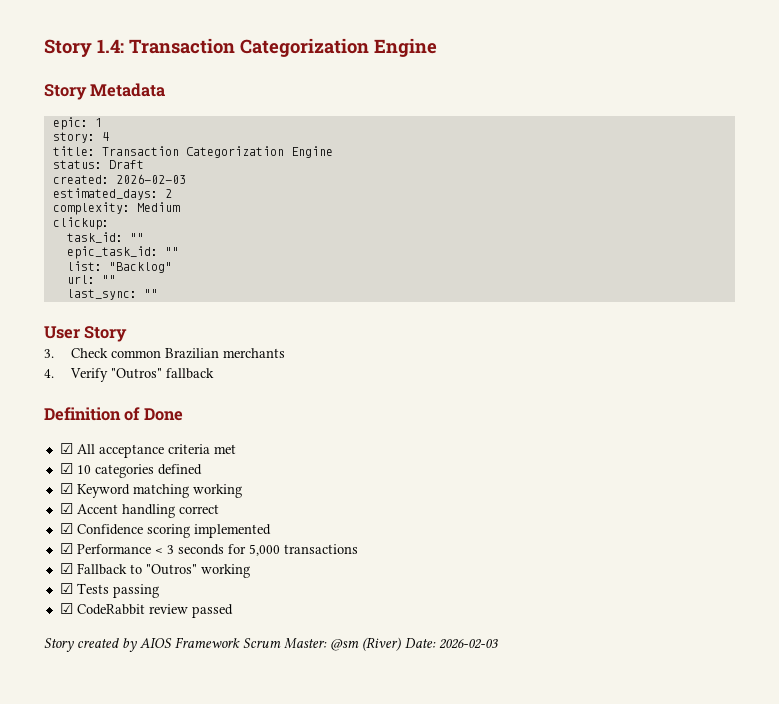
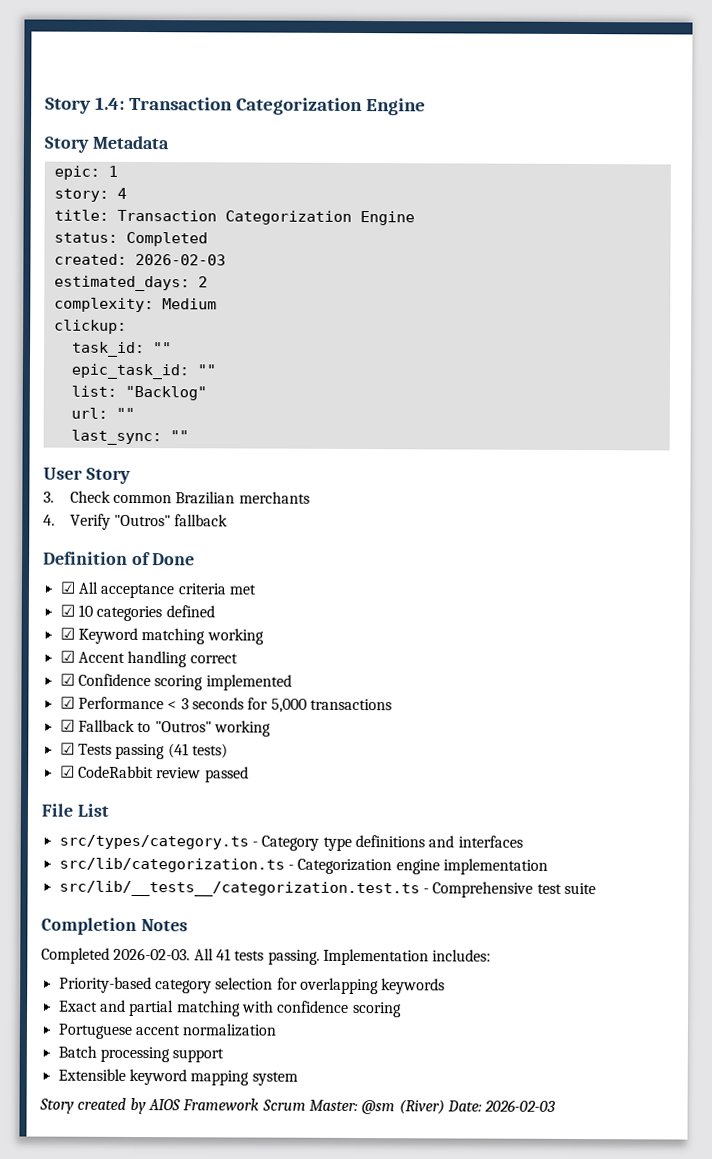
[108,160,144,169] Draft -> [125,231,208,247] Completed
(159, 591) none -> [167,743,228,759] (41 tests)
(233, 611) none -> [41,803,109,817] [58,834,523,851] [58,857,548,875] [58,880,596,898] [41,917,188,936] [41,947,492,966] [58,976,446,995] [58,999,402,1018] [57,1023,277,1039] [57,1045,225,1063] [57,1068,298,1086] // File List // src/types/category.ts - Category type definitions and interfaces // src/lib/categorization.ts - Categorization engine implementation // src/lib/__tests__/categorization.test.ts - Comprehensive test suite // Completion Notes // Completed 2026-02-03. All 41 tests passing. Implementation includes: // Priority-based category selection for overlapping keywords // Exact and partial matching with confidence scoring // Portuguese accent normalization // Batch processing support // Extensible keyword mapping system

